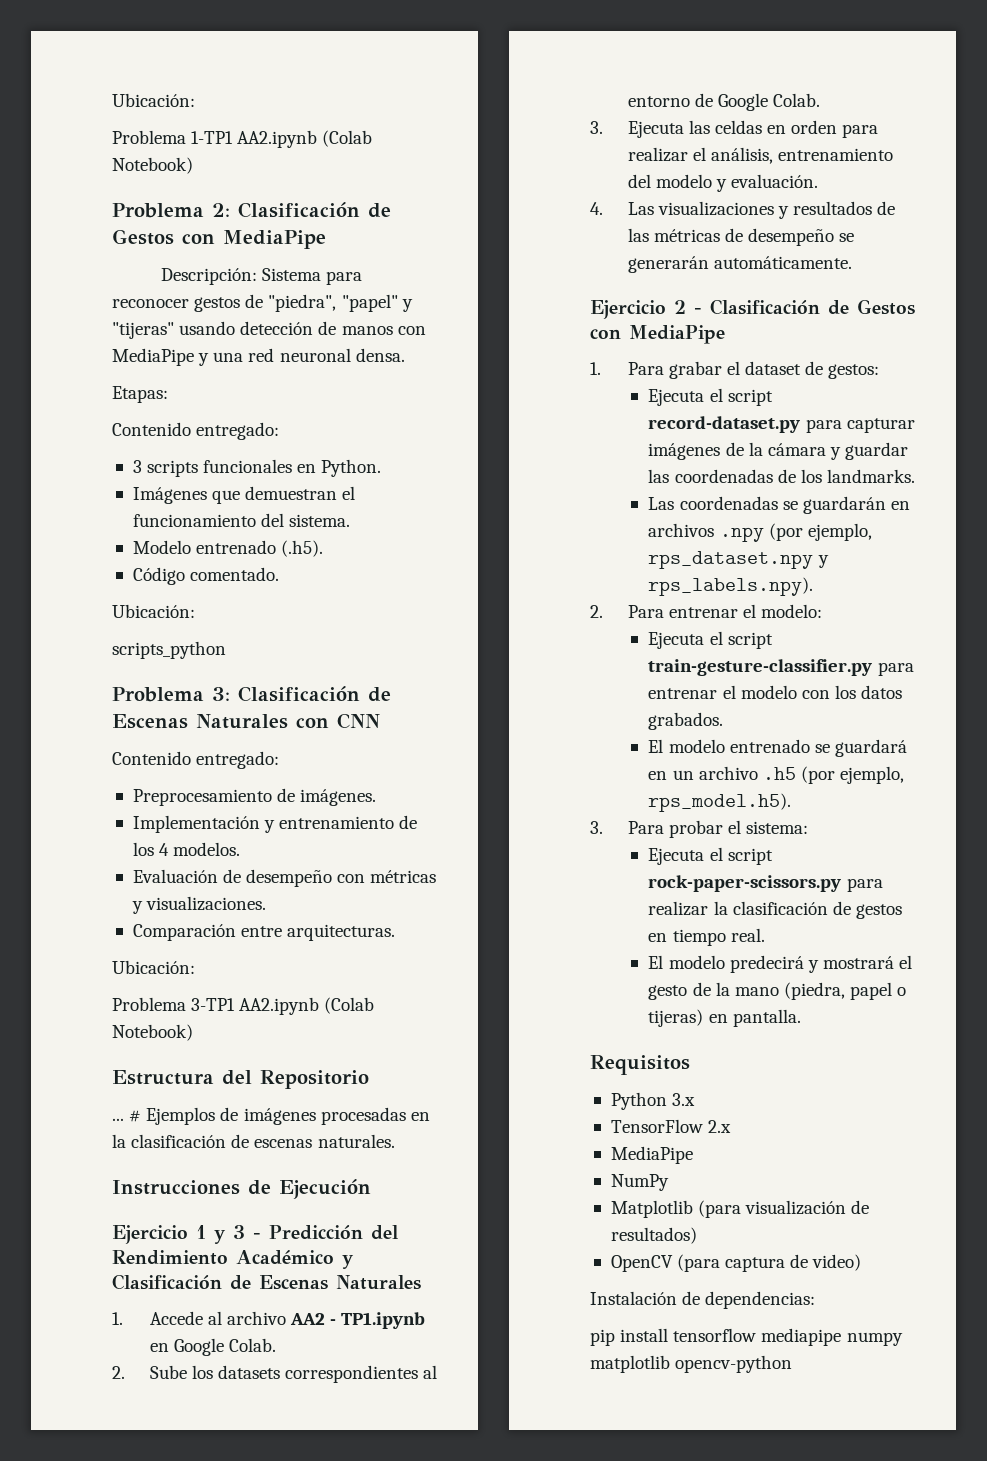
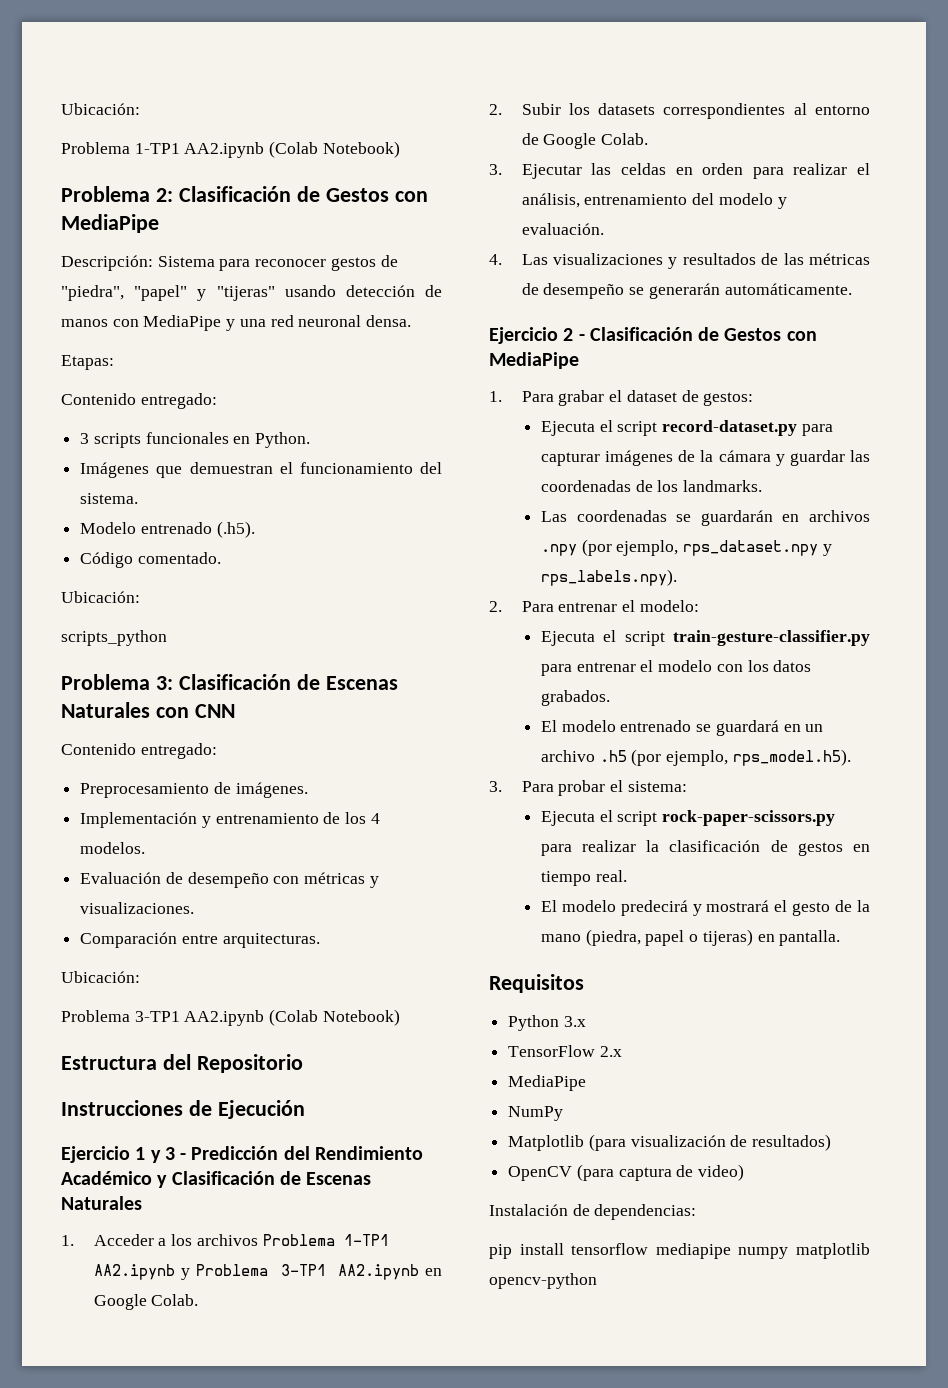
[112,1107,430,1125] [112,1134,395,1148] // ... # Ejemplos de imágenes procesadas en la clasificación de escenas naturales. -> (303, 1063) none
[149,1311,426,1329] Accede al archivo AA2 - TP1.ipynb -> [93,1234,389,1246] [93,1264,419,1280] Acceder a los archivos Problema 1-TP1 AA2.ipynb y Problema 3-TP1 AA2.ipynb
[149,1365,187,1379] Sube -> [521,103,561,115] Subir
[627,121,684,138] Ejecuta -> [521,164,582,179] Ejecutar

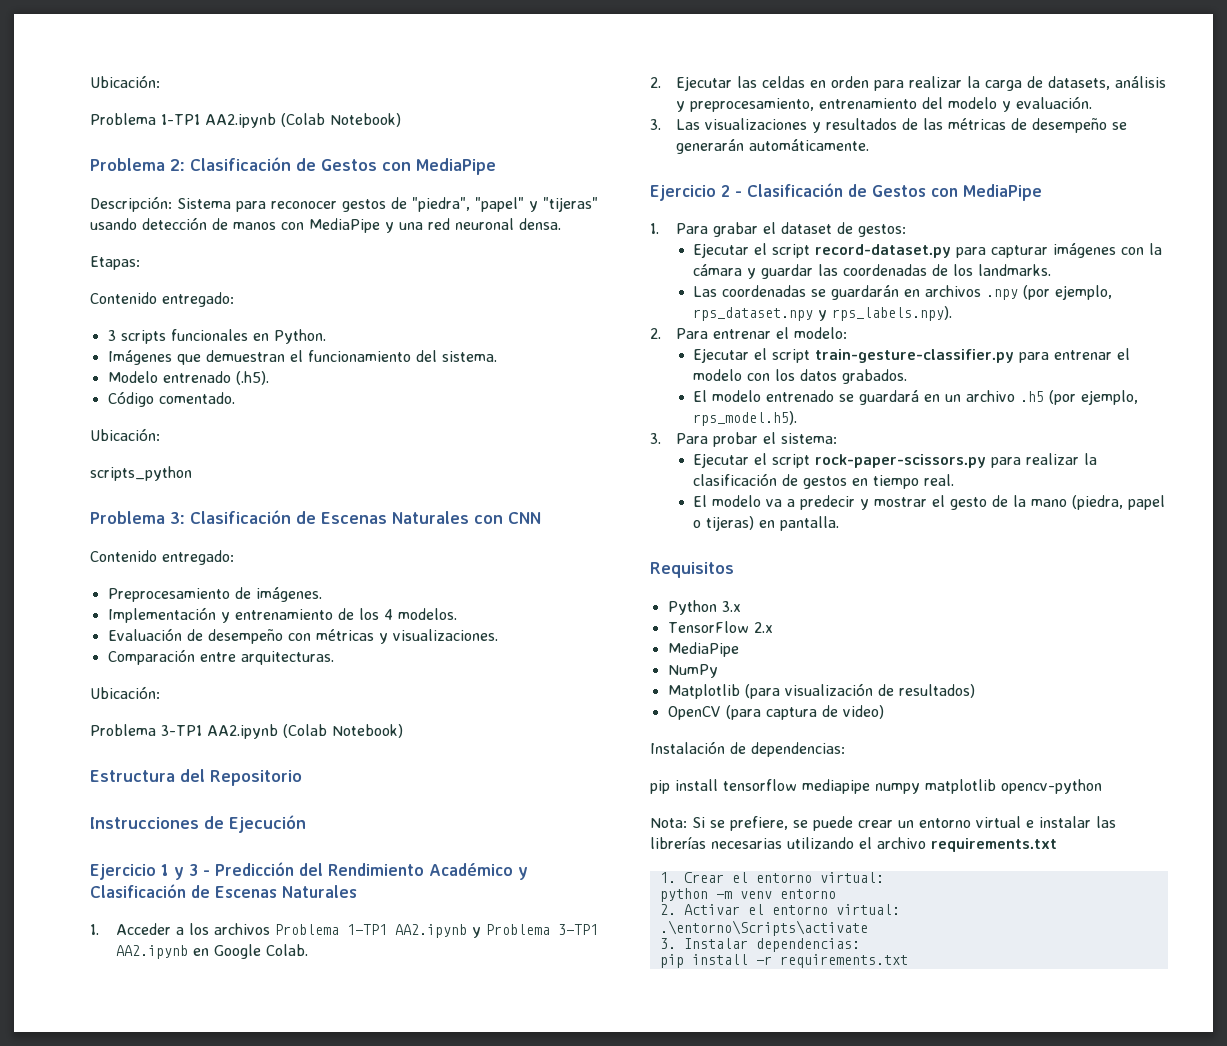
[521,103,870,119] [521,133,649,149] [489,164,502,175] Subir los datasets correspondientes al entorno de Google Colab. // 3. -> (661, 82) none
[857,163,870,175] [521,193,580,208] el análisis, -> [966,76,1166,91] [675,98,814,112] la carga de datasets, análisis y preprocesamiento,
[489,254,502,265] 4. -> [650,119,661,130] 3.
[540,421,595,436] Ejecuta -> [693,243,750,258] Ejecutar
[678,450,696,462] de -> [1121,247,1145,255] con
[540,631,595,646] Ejecuta -> [693,348,750,363] Ejecutar
[540,811,595,826] Ejecuta -> [693,453,750,468] Ejecutar
[620,900,770,916] predecirá y mostrará -> [766,495,928,510] va a predecir y mostrar
(597, 1281) none -> [650,816,1116,831] [650,836,1057,852] [659,872,884,883] [659,888,836,902] [659,904,900,915] [659,920,868,936] [659,938,860,952] [659,954,908,968] // Nota: Si se prefiere, se puede crear un entorno virtual e instalar las librerías necesarias utilizando el archivo requirements.txt // 1. Crear el entorno virtual: // python -m venv entorno // 2. Activar el entorno virtual: // .\entorno\Scripts\activate // 3. Instalar dependencias: // pip install -r requirements.txt

